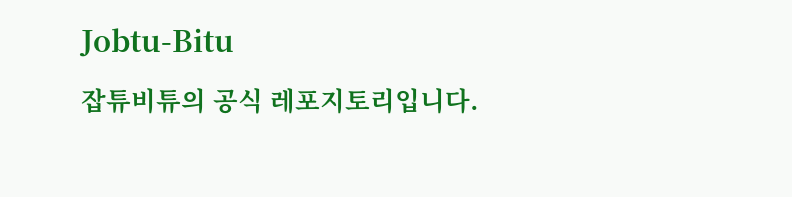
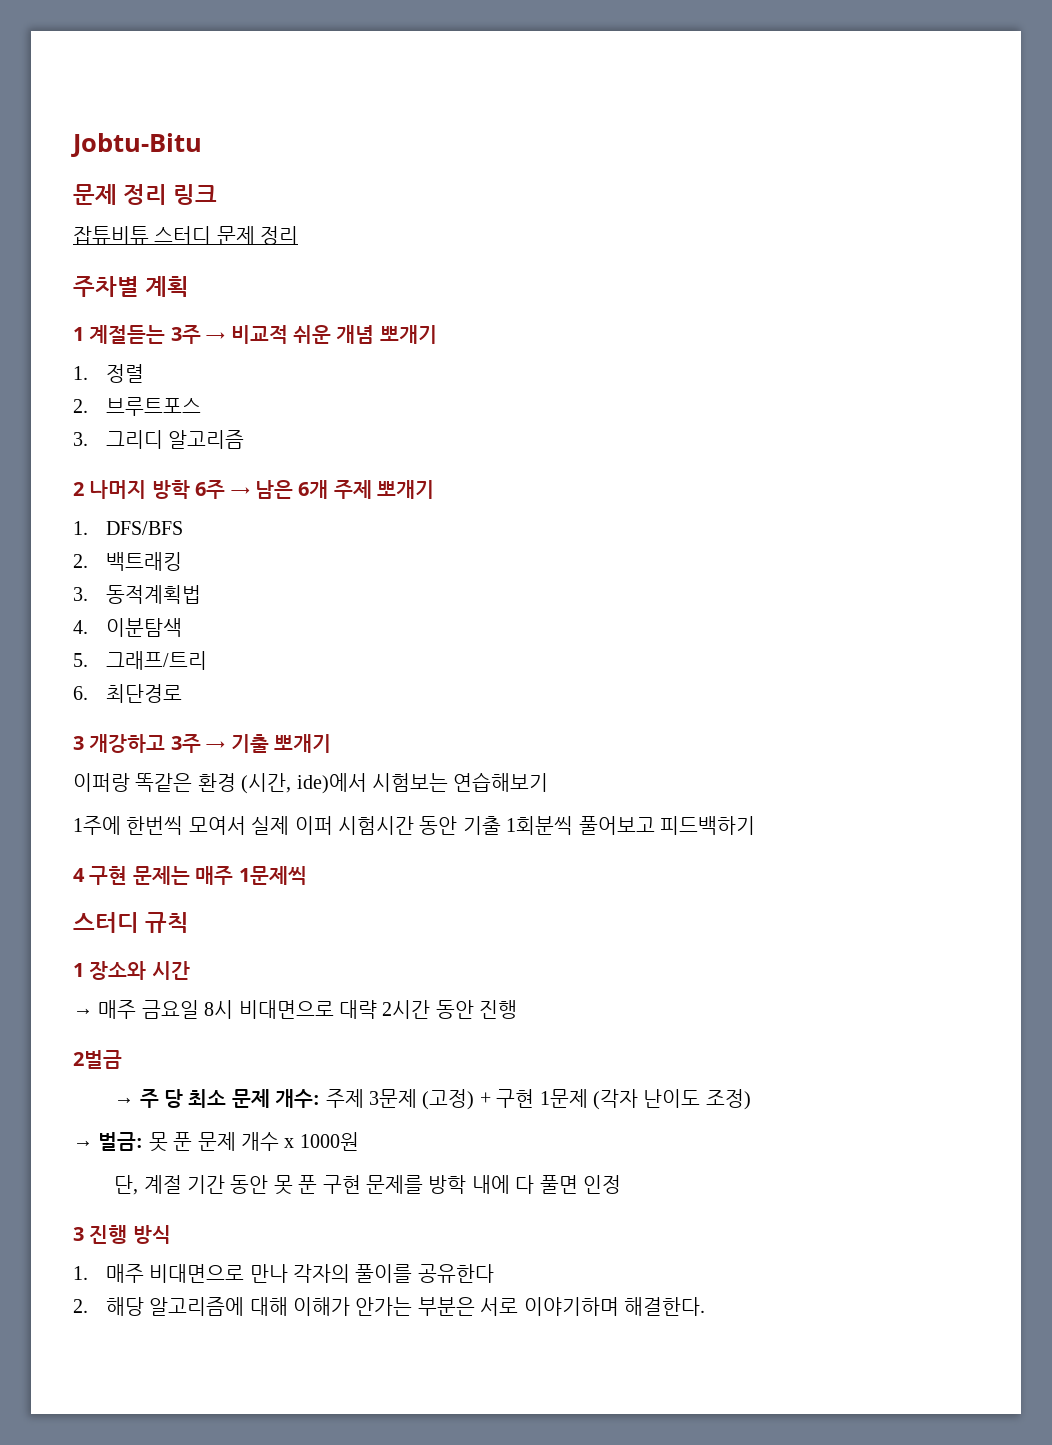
[81,88,479,114] 잡튜비튜의 공식 레포지토리입니다. -> [73,184,218,205] [73,226,299,245] [73,276,190,297] [73,325,437,344] [73,364,144,383] [73,397,201,416] [73,430,245,449] [73,480,435,499] [73,521,183,535] [73,552,182,571] [73,585,201,604] [73,618,182,637] [73,651,207,670] [73,684,182,703] [73,734,331,753] [73,772,549,794] [73,816,755,835] [73,866,307,885] [73,912,190,933] [73,961,190,980] [73,1000,518,1019] [73,1050,122,1069] [114,1089,751,1110] [73,1132,359,1152] [114,1175,622,1195] [73,1225,171,1244] [73,1264,494,1283] [73,1297,706,1316] 문제 정리 링크 // 잡튜비튜 스터디 문제 정리 // 주차별 계획 // 1 계절듣는 3주 → 비교적 쉬운 개념 뽀개기 // 1. 정렬 // 2. 브루트포스 // 3. 그리디 알고리즘 // 2 나머지 방학 6주 → 남은 6개 주제 뽀개기 // 1. DFS/BFS // 2. 백트래킹 // 3. 동적계획법 // 4. 이분탐색 // 5. 그래프/트리 // 6. 최단경로 // 3 개강하고 3주 → 기출 뽀개기 // 이퍼랑 똑같은 환경 (시간, ide)에서 시험보는 연습해보기 // 1주에 한번씩 모여서 실제 이퍼 시험시간 동안 기출 1회분씩 풀어보고 피드백하기 // 4 구현 문제는 매주 1문제씩 // 스터디 규칙 // 1 장소와 시간 // → 매주 금요일 8시 비대면으로 대략 2시간 동안 진행 // 2벌금 // → 주 당 최소 문제 개수: 주제 3문제 (고정) + 구현 1문제 (각자 난이도 조정) // → 벌금: 못 푼 문제 개수 x 1000원 // 단, 계절 기간 동안 못 푼 구현 문제를 방학 내에 다 풀면 인정 // 3 진행 방식 // 1. 매주 비대면으로 만나 각자의 풀이를 공유한다 // 2. 해당 알고리즘에 대해 이해가 안가는 부분은 서로 이야기하며 해결한다.

